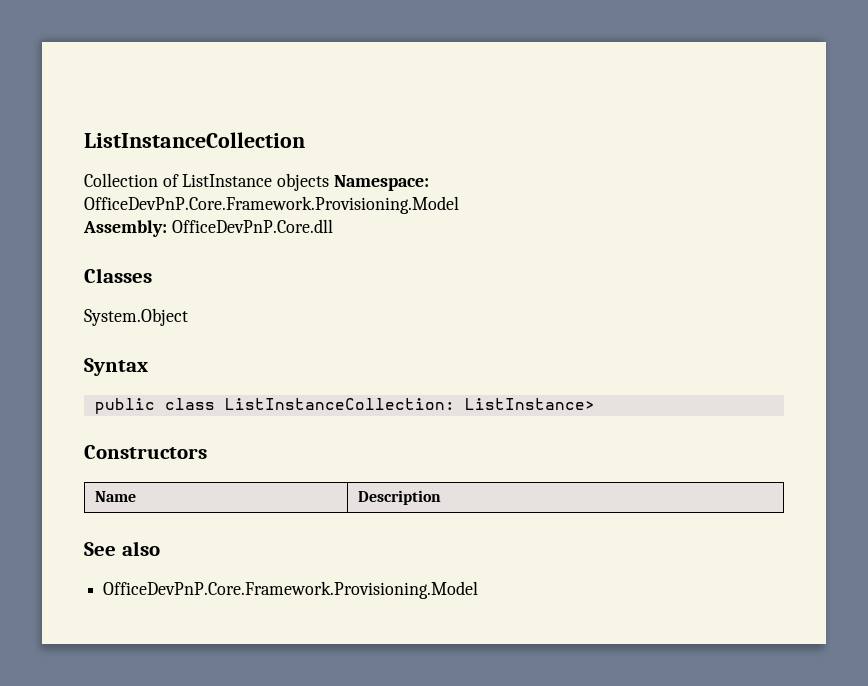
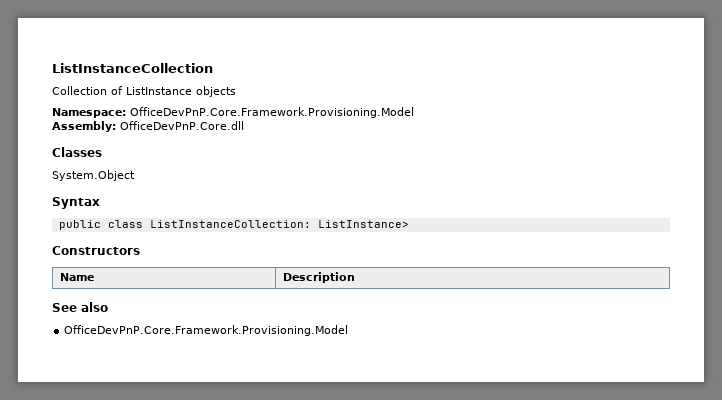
(330, 182) none -> (236, 91) //

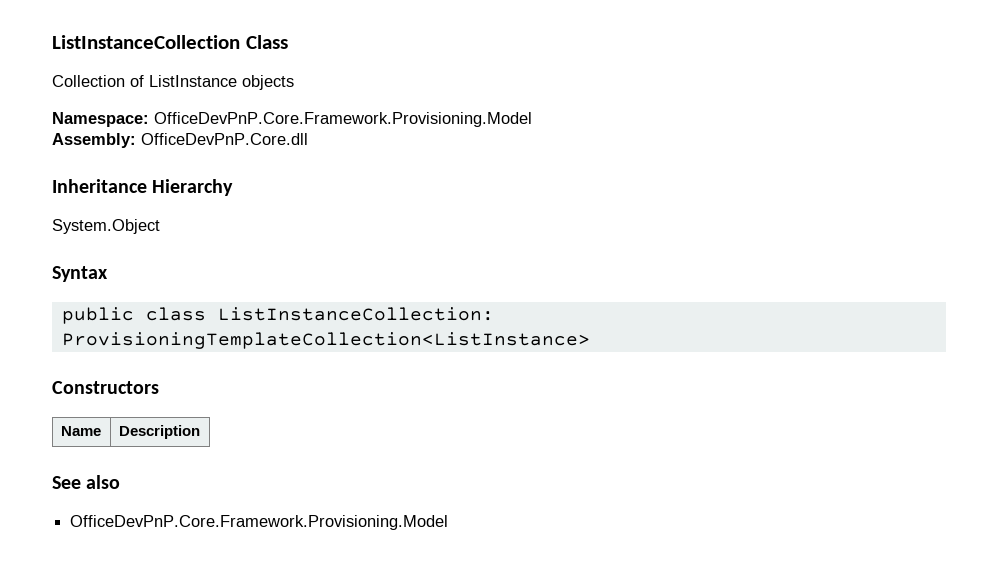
(213, 68) none -> [245,35,288,49] Class
[52,147,102,157] Classes -> [52,179,234,196] Inheritance Hierarchy
[317,220,409,228] ListInstance> -> [61,332,590,349] ProvisioningTemplateCollection<ListInstance>

